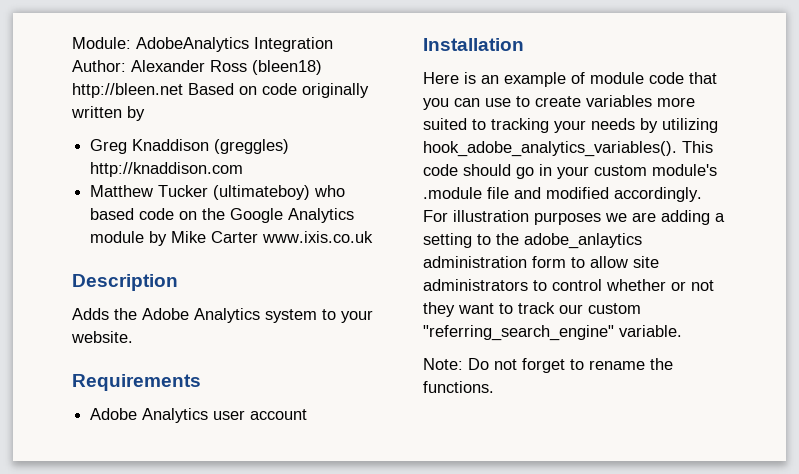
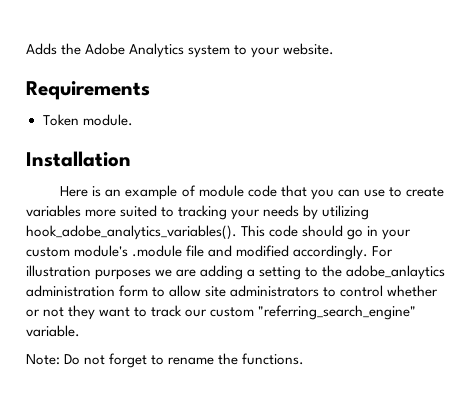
[72,37,333,52] [72,60,322,75] [72,83,369,98] [71,106,145,121] [90,139,290,154] [90,162,244,177] [90,185,346,200] [90,208,355,223] [90,231,374,246] [72,274,178,291] Module: AdobeAnalytics Integration Author: Alexander Ross (bleen18) http://bleen.net Based on code originally written by // Greg Knaddison (greggles) http://knaddison.com // Matthew Tucker (ultimateboy) who based code on the Google Analytics module by Mike Carter www.ixis.co.uk // Description // -> (26, 49) none
[90,408,308,423] Adobe Analytics user account -> [42,114,133,126] Token module.

